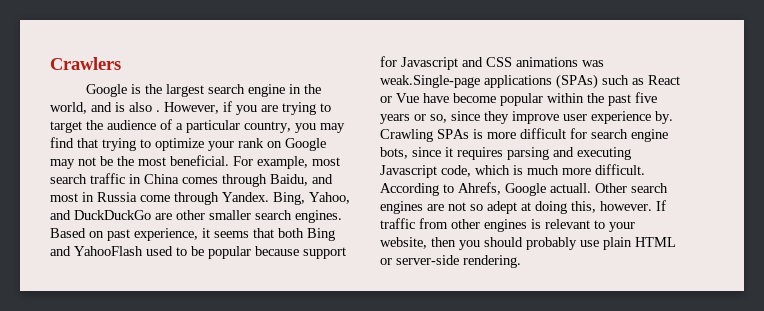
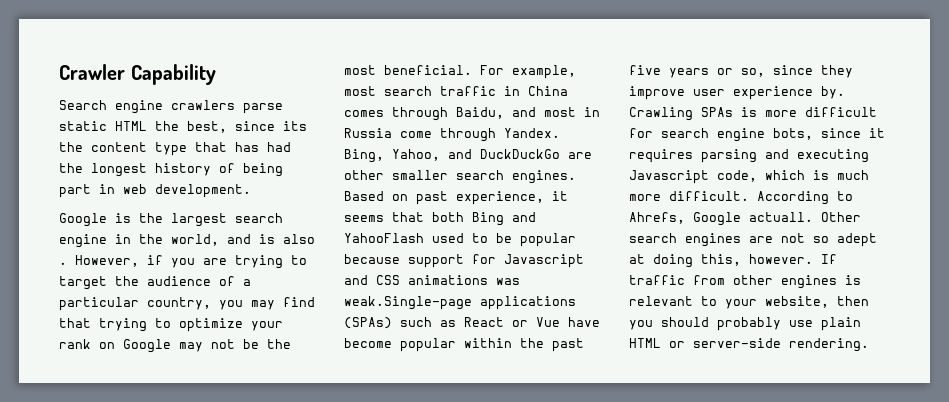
[50,57,121,70] Crawlers -> [59,64,216,85] [59,100,283,114] [59,121,307,133] [59,142,291,156] [59,163,283,177] [59,184,251,198] Crawler Capability // Search engine crawlers parse static HTML the best, since its the content type that has had the longest history of being part in web development.

